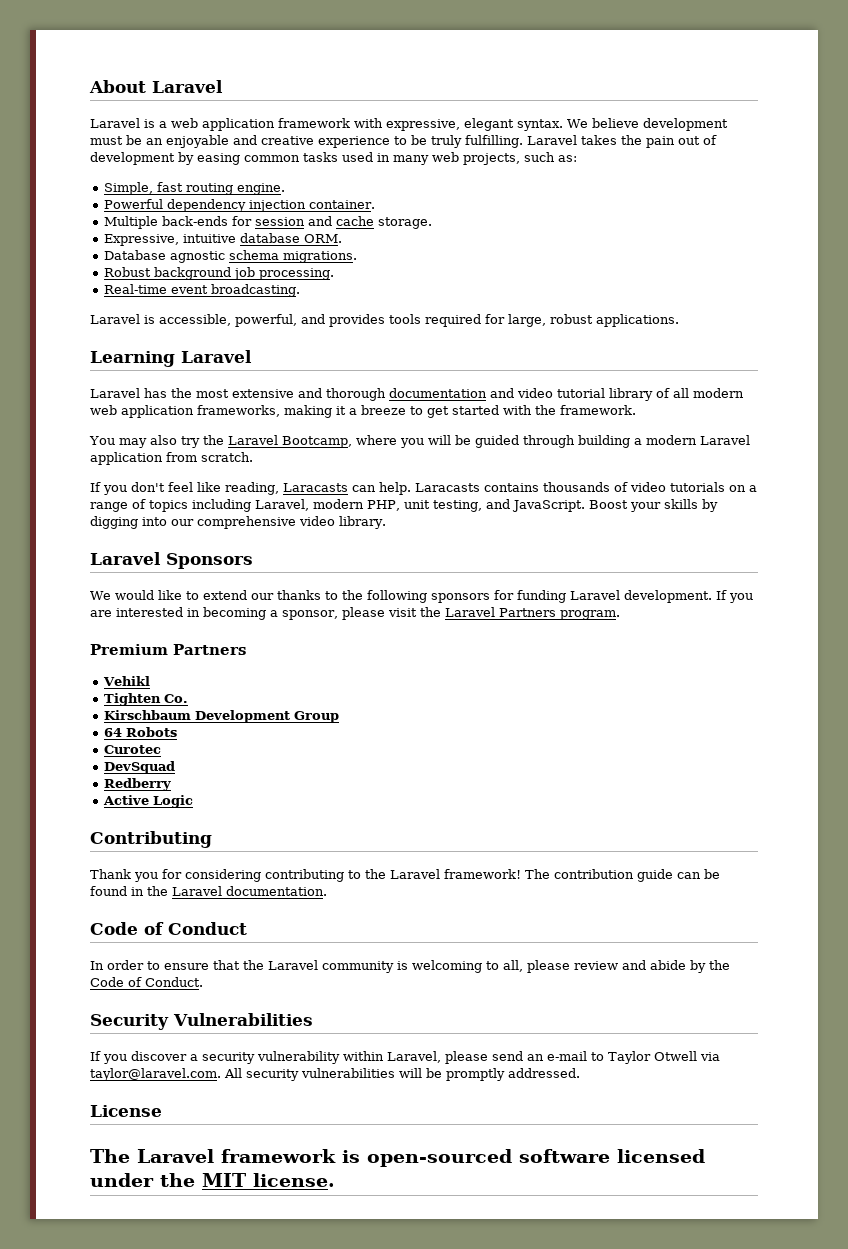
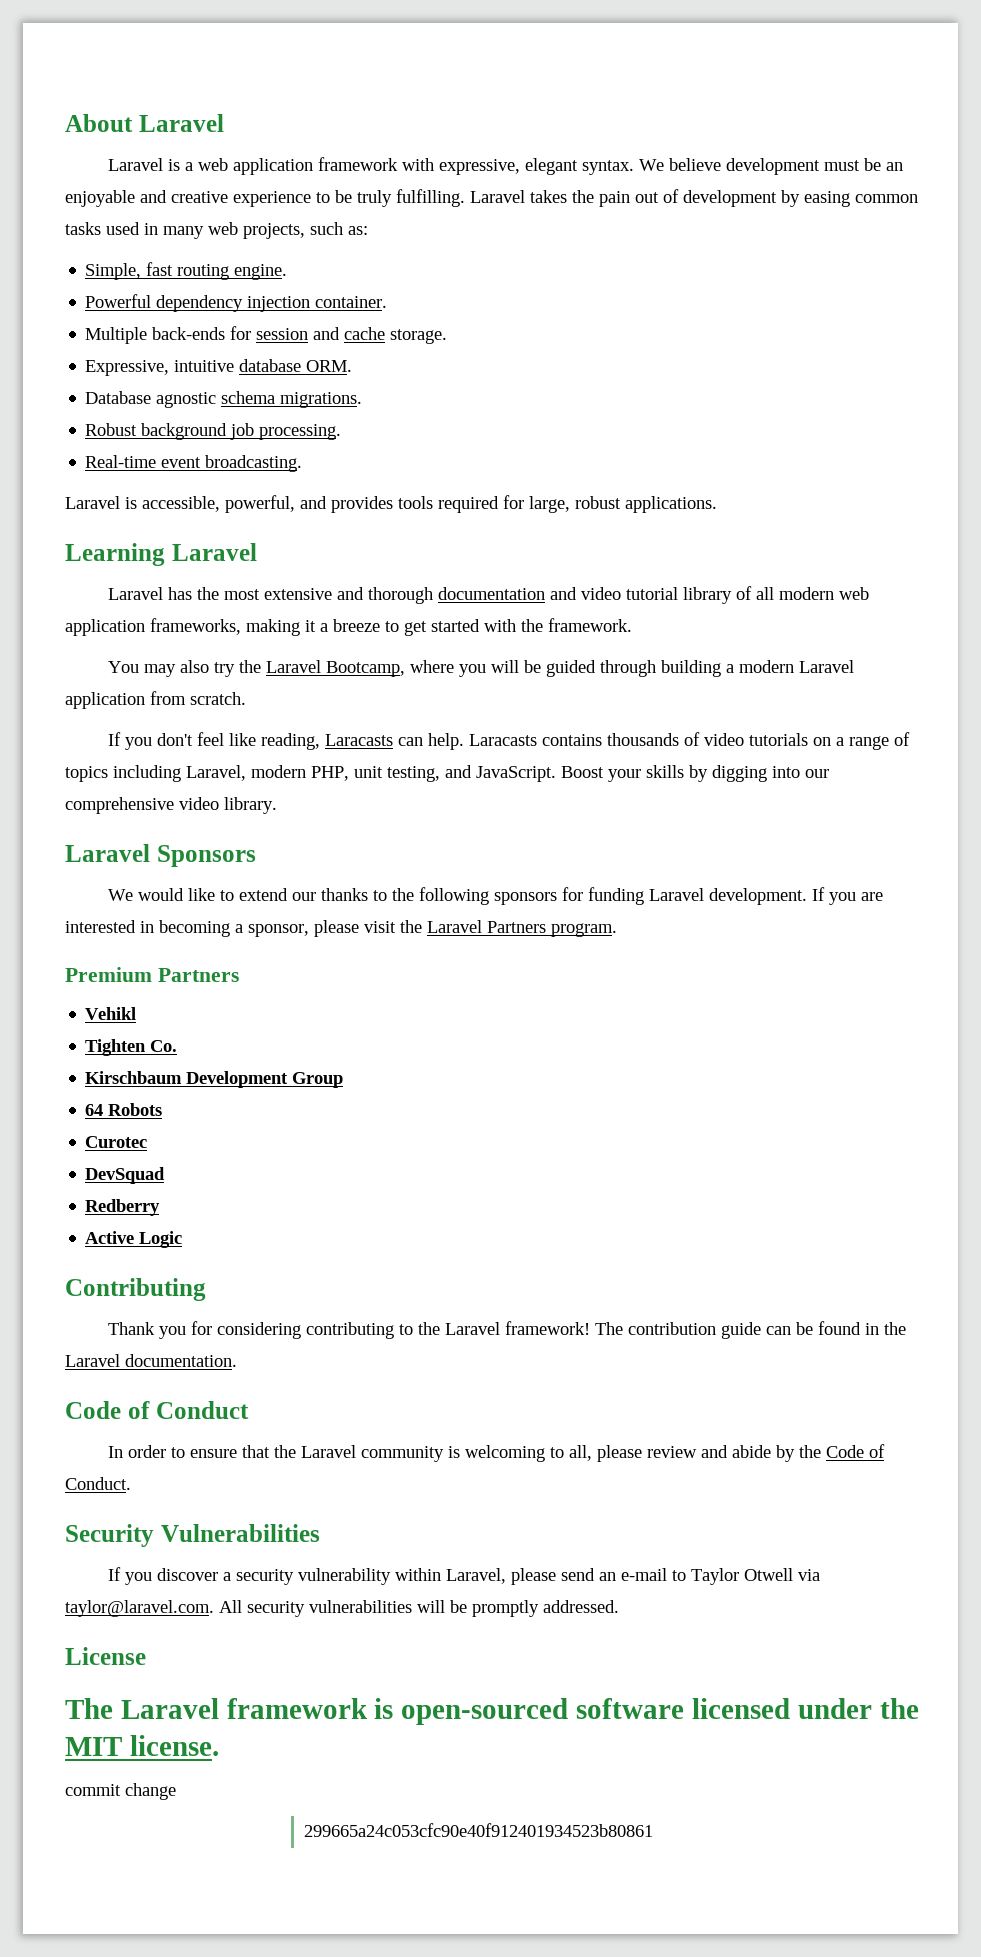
(335, 1180) none -> [65,1783,176,1800] [304,1823,654,1837] // commit change // 299665a24c053cfc90e40f912401934523b80861

